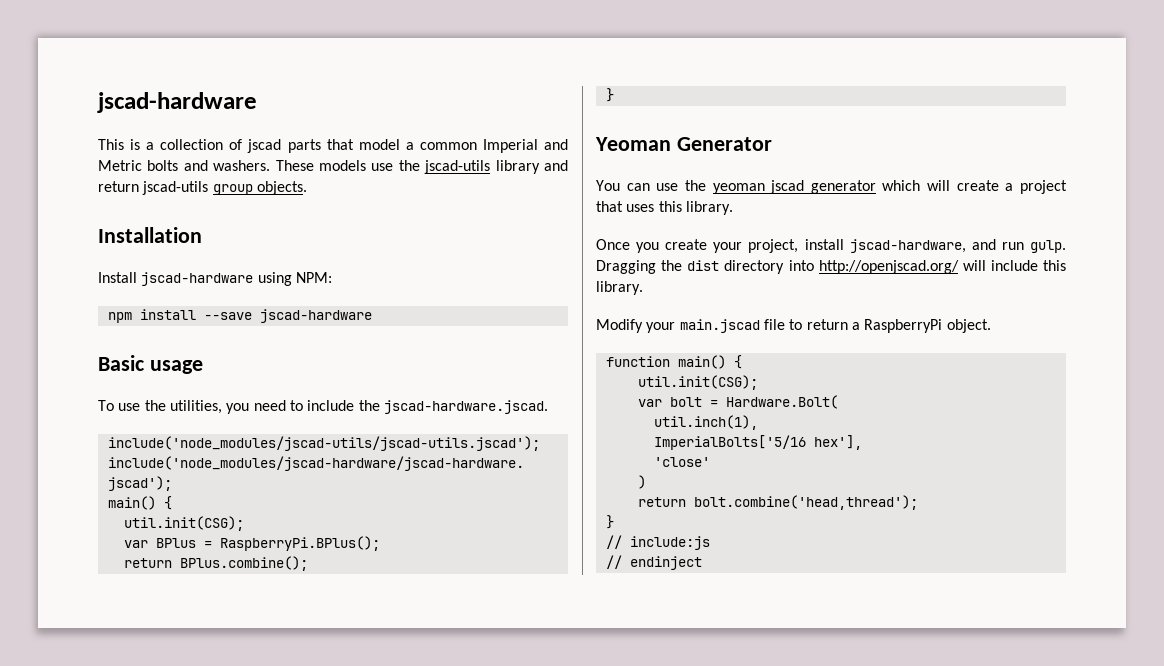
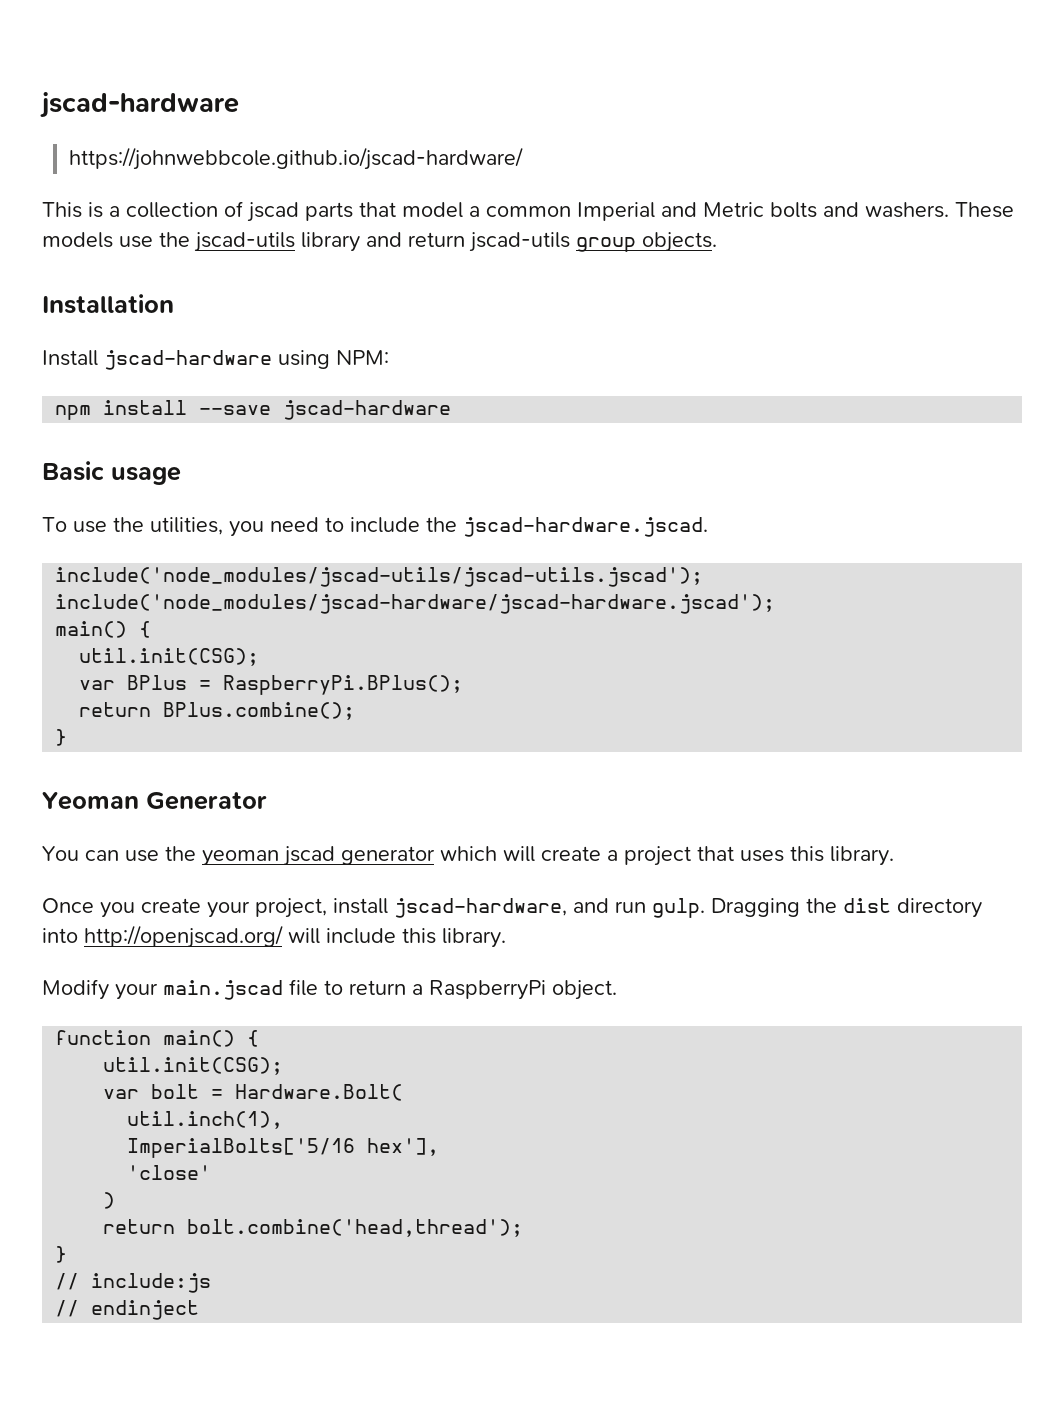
[97,92,257,113] jscad-hardware -> [40,92,239,118] [68,147,523,170] jscad-hardware // https://johnwebbcole.github.io/jscad-hardware/

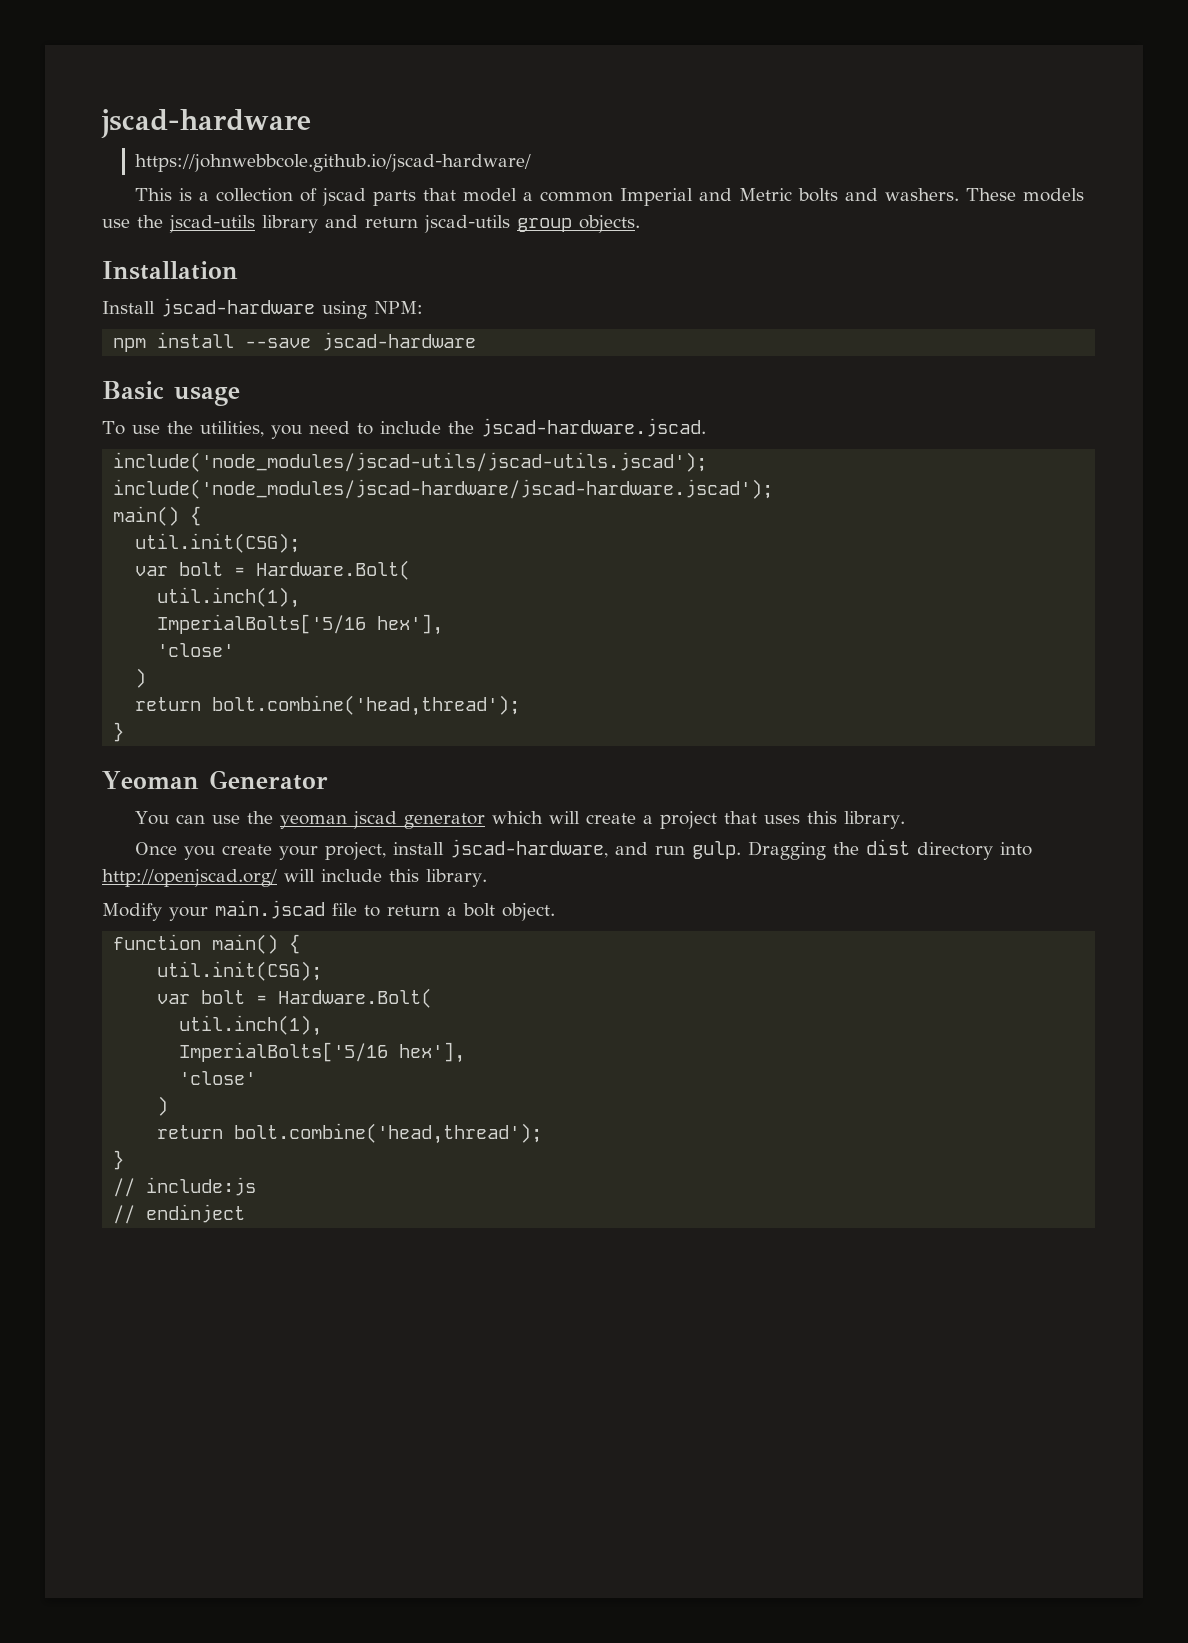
[127,675,464,695] [79,702,356,720] BPlus = RaspberryPi.BPlus(); // return BPlus.combine(); -> [179,560,411,580] [157,587,301,608] [157,614,444,635] [157,643,235,657] [135,668,147,688] [135,695,521,716] bolt = Hardware.Bolt( // util.inch(1), // ImperialBolts['5/16 hex'], // 'close' // ) // return bolt.combine('head,thread');
[429,980,546,1000] RaspberryPi -> [463,903,495,917] bolt

